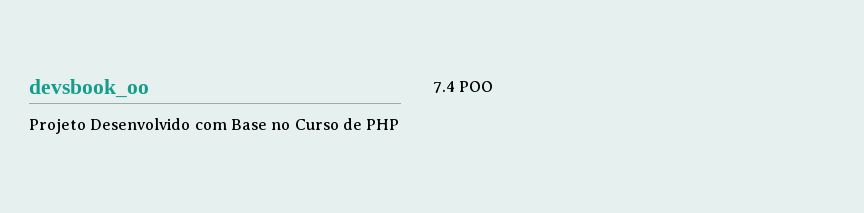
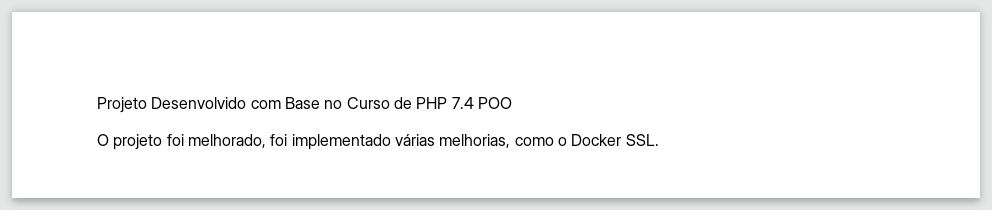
[29,79,149,98] devsbook_oo // -> (97, 105) none
(494, 86) none -> [97,134,659,150] // O projeto foi melhorado, foi implementado várias melhorias, como o Docker SSL.

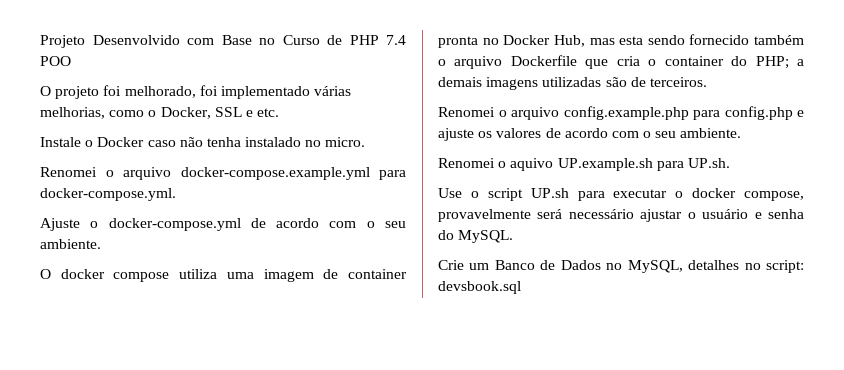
[571,134,659,146] Docker SSL. -> [160,107,280,119] [40,137,366,147] [40,167,406,180] [40,188,176,201] [40,218,406,231] [40,239,101,249] [40,269,407,282] [438,34,804,48] [438,55,804,69] [438,77,707,90] [438,106,804,120] [438,128,742,141] [438,158,730,171] [438,188,804,201] [438,209,804,222] [438,230,514,243] [438,260,804,273] [438,281,521,294] Docker, SSL e etc. // Instale o Docker caso não tenha instalado no micro. // Renomei o arquivo docker-compose.example.yml para docker-compose.yml. // Ajuste o docker-compose.yml de acordo com o seu ambiente. // O docker compose utiliza uma imagem de container pronta no Docker Hub, mas esta sendo fornecido também o arquivo Dockerfile que cria o container do PHP; a demais imagens utilizadas são de terceiros. // Renomei o arquivo config.example.php para config.php e ajuste os valores de acordo com o seu ambiente. // Renomei o aquivo UP.example.sh para UP.sh. // Use o script UP.sh para executar o docker compose, provavelmente será necessário ajustar o usuário e senha do MySQL. // Crie um Banco de Dados no MySQL, detalhes no script: devsbook.sql

